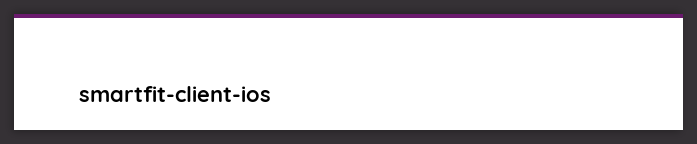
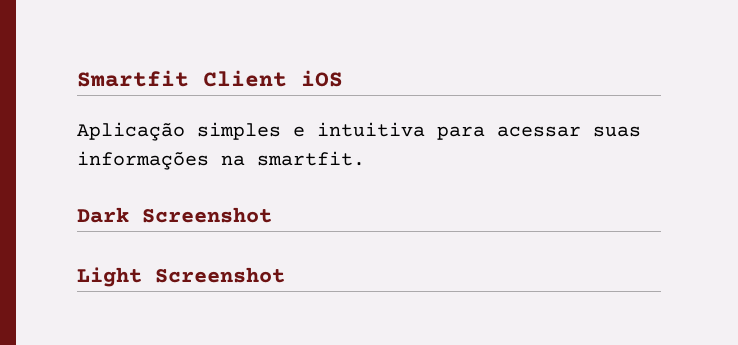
[79,86,271,102] smartfit-client-ios -> [77,70,343,87] [77,122,641,141] [77,151,365,170] [77,207,272,223] [77,267,285,287] Smartfit Client iOS // Aplicação simples e intuitiva para acessar suas informações na smartfit. // Dark Screenshot // Light Screenshot

